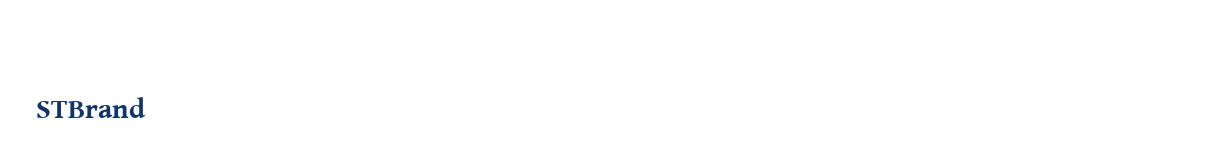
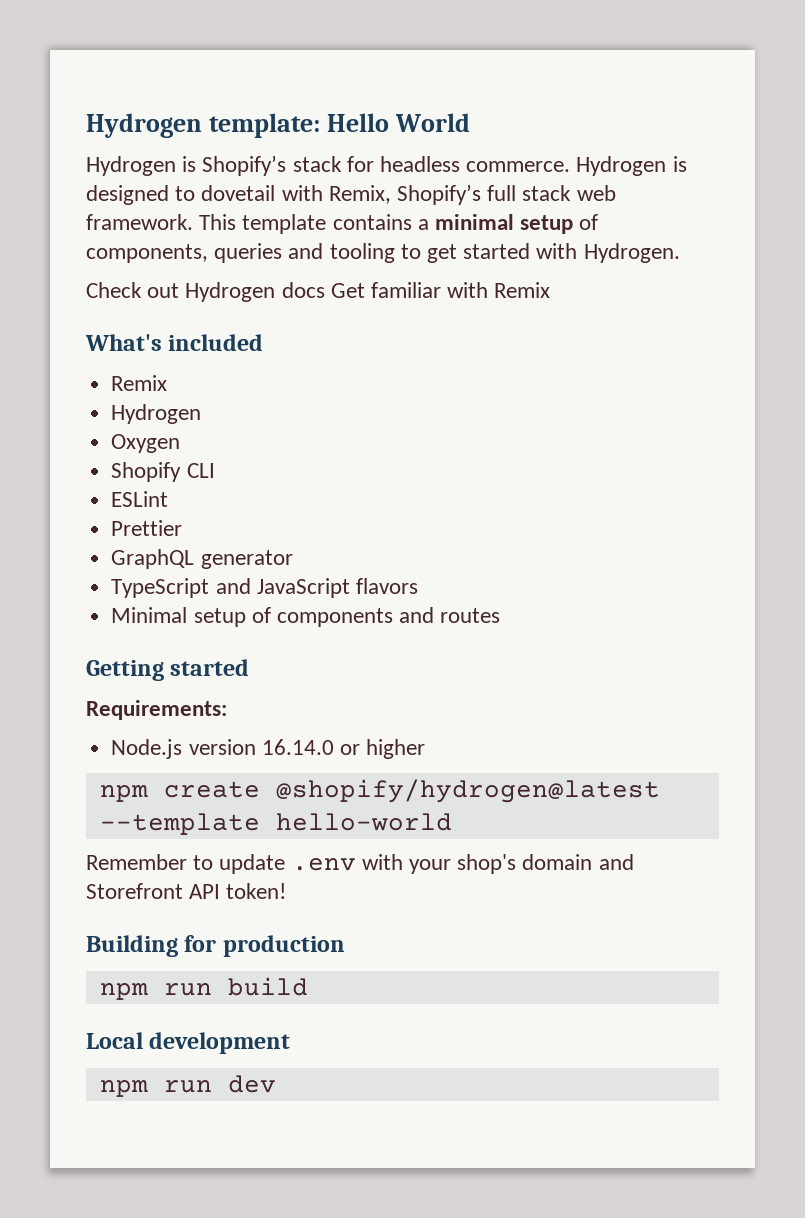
[36,97,146,118] STBrand -> [86,113,470,138] [86,155,687,176] [86,184,616,205] [86,214,599,234] [86,243,680,263] [86,282,551,302] [85,334,264,351] [111,375,168,391] [111,404,202,424] [111,434,181,453] [111,462,215,482] [111,491,169,507] [111,520,183,536] [111,549,293,569] [111,578,418,598] [111,607,501,627] [86,659,250,681] [86,700,227,720] [111,739,426,759] [99,779,660,803] [99,813,452,835] [86,854,634,874] [86,883,287,899] [86,935,345,957] [99,977,308,1000] [86,1032,291,1054] [99,1075,276,1097] Hydrogen template: Hello World // Hydrogen is Shopify’s stack for headless commerce. Hydrogen is designed to dovetail with Remix, Shopify’s full stack web framework. This template contains a minimal setup of components, queries and tooling to get started with Hydrogen. // Check out Hydrogen docs Get familiar with Remix // What's included // Remix // Hydrogen // Oxygen // Shopify CLI // ESLint // Prettier // GraphQL generator // TypeScript and JavaScript flavors // Minimal setup of components and routes // Getting started // Requirements: // Node.js version 16.14.0 or higher // npm create @shopify/hydrogen@latest --template hello-world // Remember to update .env with your shop's domain and Storefront API token! // Building for production // npm run build // Local development // npm run dev

